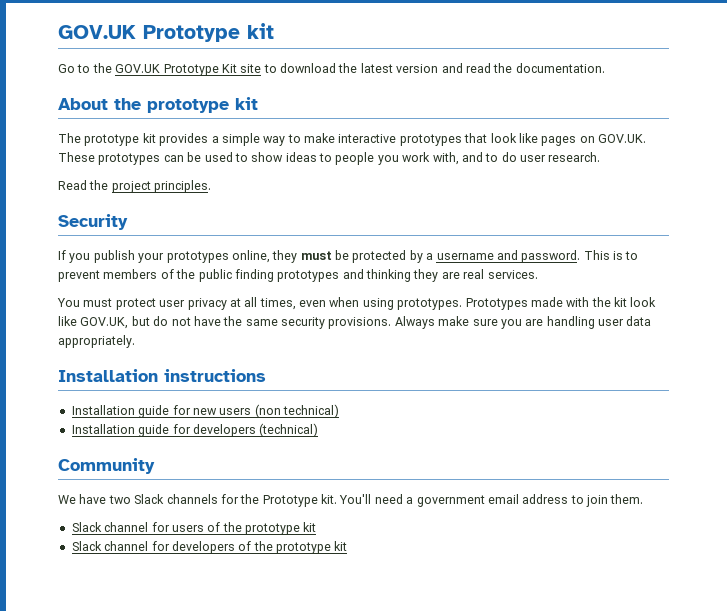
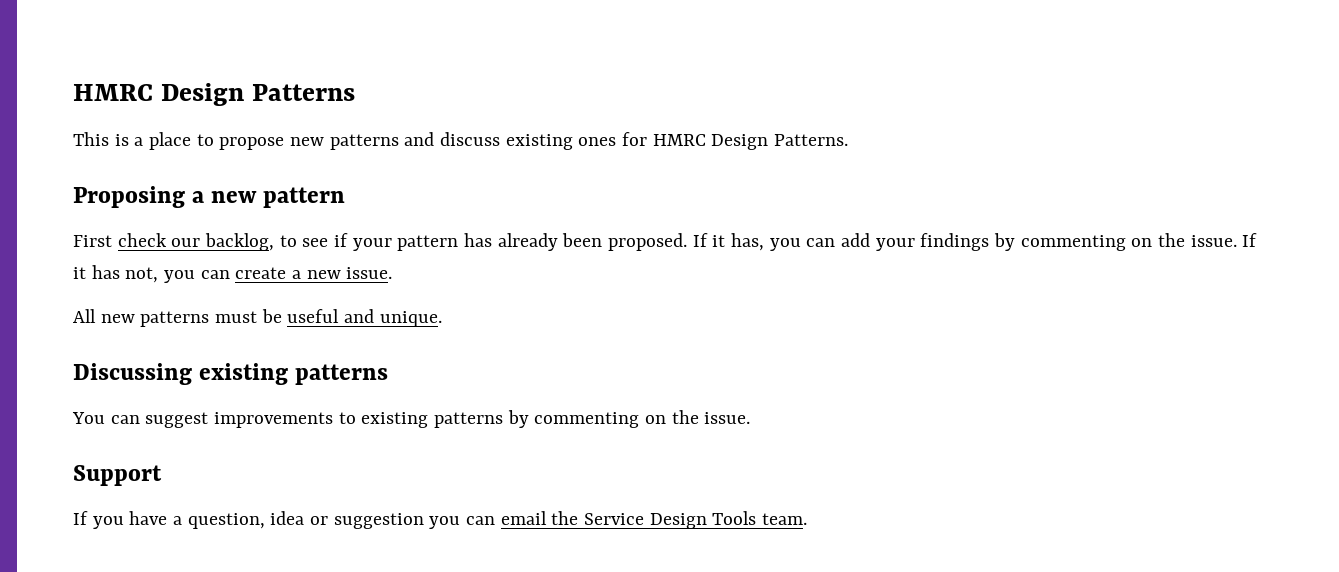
[58,23,274,42] [58,63,605,76] [58,97,258,113] [58,133,646,146] [58,152,601,165] [58,180,212,193] [58,214,128,230] [58,250,639,263] [58,269,538,282] [57,297,657,310] [58,316,652,329] [58,335,135,348] [58,369,266,382] [71,404,339,418] [71,423,319,437] [58,458,155,474] [58,494,644,507] [71,522,317,535] [71,541,348,554] GOV.UK Prototype kit // Go to the GOV.UK Prototype Kit site to download the latest version and read the documentation. // About the prototype kit // The prototype kit provides a simple way to make interactive prototypes that look like pages on GOV.UK. These prototypes can be used to show ideas to people you work with, and to do user research. // Read the project principles. // Security // If you publish your prototypes online, they must be protected by a username and password. This is to prevent members of the public finding prototypes and thinking they are real services. // You must protect user privacy at all times, even when using prototypes. Prototypes made with the kit look like GOV.UK, but do not have the same security provisions. Always make sure you are handling user data appropriately. // Installation instructions // Installation guide for new users (non technical) // Installation guide for developers (technical) // Community // We have two Slack channels for the Prototype kit. You'll need a government email address to join them. // Slack channel for users of the prototype kit // Slack channel for developers of the prototype kit -> [73,83,355,106] [73,132,849,150] [73,186,346,208] [73,233,1258,251] [73,265,393,283] [73,309,442,327] [73,363,389,385] [72,410,751,428] [73,465,162,486] [73,511,808,529] HMRC Design Patterns // This is a place to propose new patterns and discuss existing ones for HMRC Design Patterns. // Proposing a new pattern // First check our backlog, to see if your pattern has already been proposed. If it has, you can add your findings by commenting on the issue. If it has not, you can create a new issue. // All new patterns must be useful and unique. // Discussing existing patterns // You can suggest improvements to existing patterns by commenting on the issue. // Support // If you have a question, idea or suggestion you can email the Service Design Tools team.

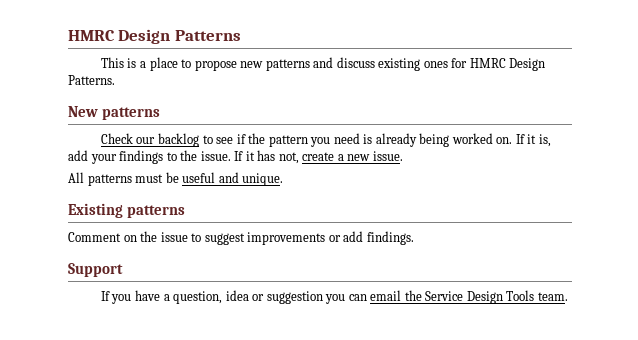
[73,186,346,208] [73,233,1153,251] Proposing a new pattern // First check our backlog, to see if your pattern has already been proposed. If it has, you can add your findings by commenting on -> [68,106,161,120] [100,133,551,147] [68,150,177,164] New patterns // Check our backlog to see if the pattern you need is already being worked on. If it is, add your findings to
[164,270,230,283] you can -> (299, 158) none
[100,314,135,323] new -> (84, 177) none
[73,363,389,385] [72,410,751,428] Discussing existing patterns // You can suggest improvements to existing patterns by commenting on the issue. -> [68,203,186,218] [68,231,414,245] Existing patterns // Comment on the issue to suggest improvements or add findings.

